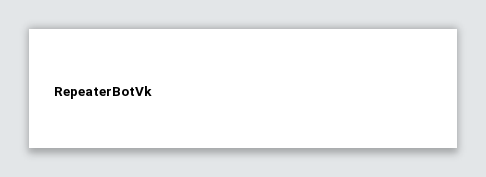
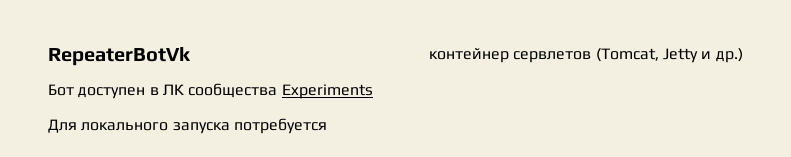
(152, 92) none -> [48,83,373,99] [48,118,327,134] [429,48,743,63] // Бот доступен в ЛК сообщества Experiments // Для локального запуска потребуется контейнер сервлетов (Tomcat, Jetty и др.)

